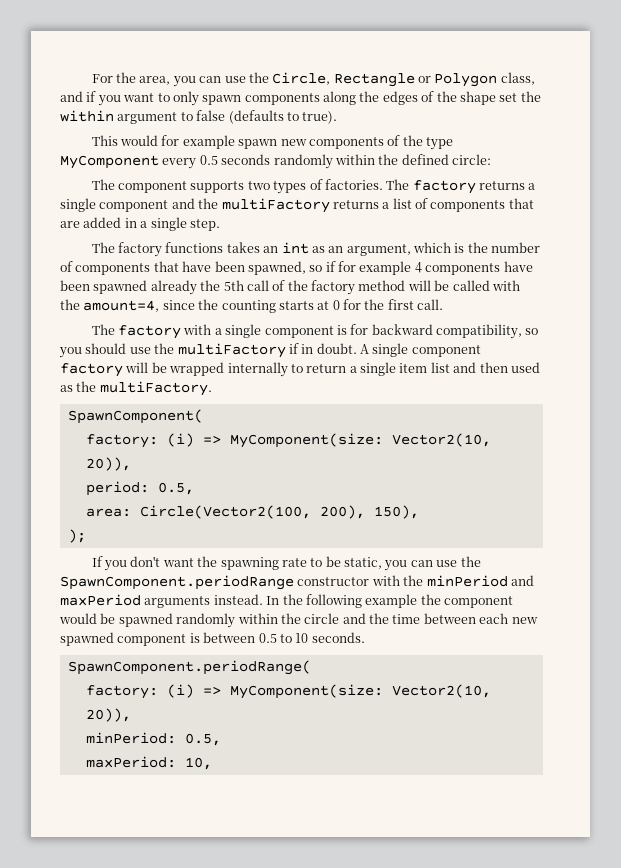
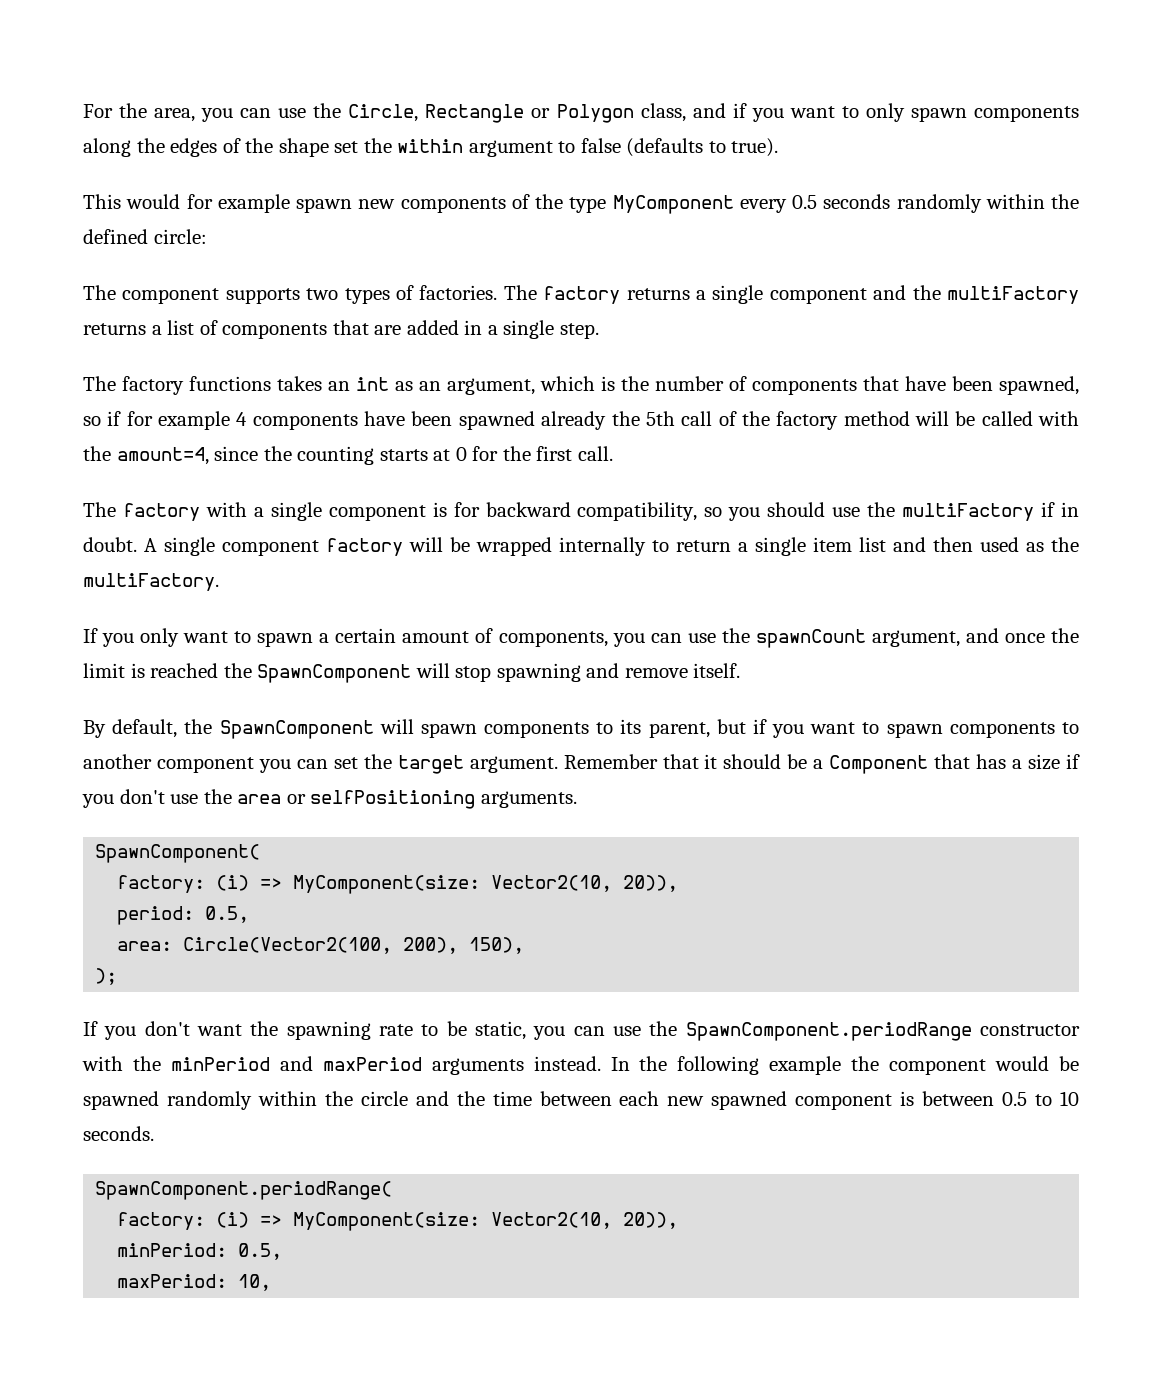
(212, 388) none -> [83,628,1080,648] [83,663,741,683] [83,719,1079,739] [83,754,1080,774] [82,789,577,809] // If you only want to spawn a certain amount of components, you can use the spawnCount argument, and once the limit is reached the SpawnComponent will stop spawning and remove itself. // By default, the SpawnComponent will spawn components to its parent, but if you want to spawn components to another component you can set the target argument. Remember that it should be a Component that has a size if you don't use the area or selfPositioning arguments.

